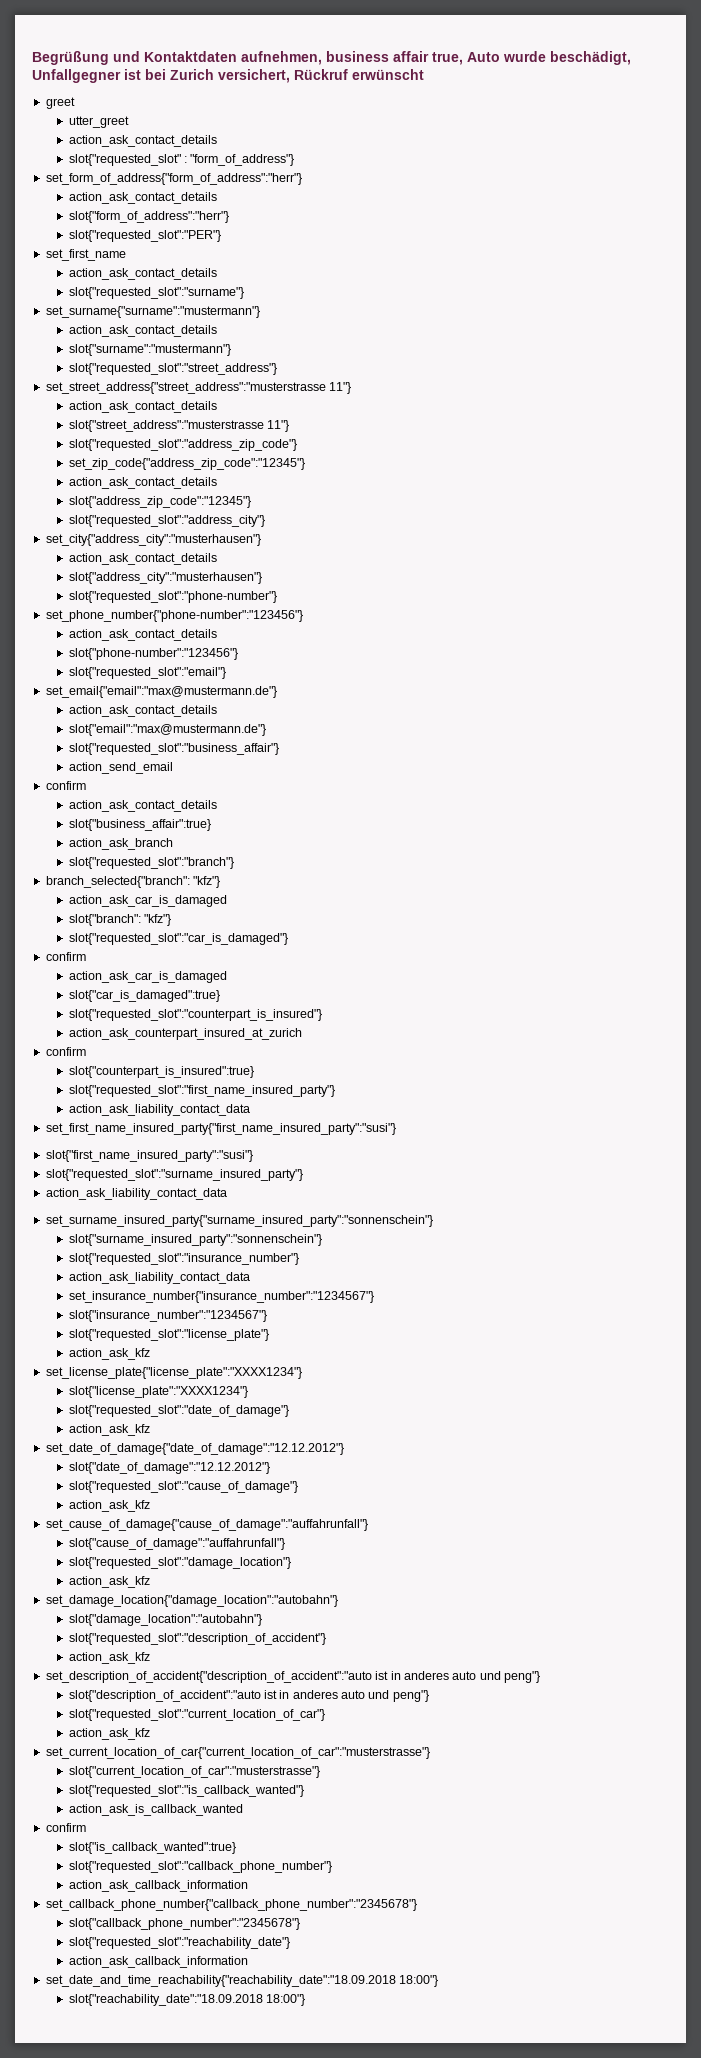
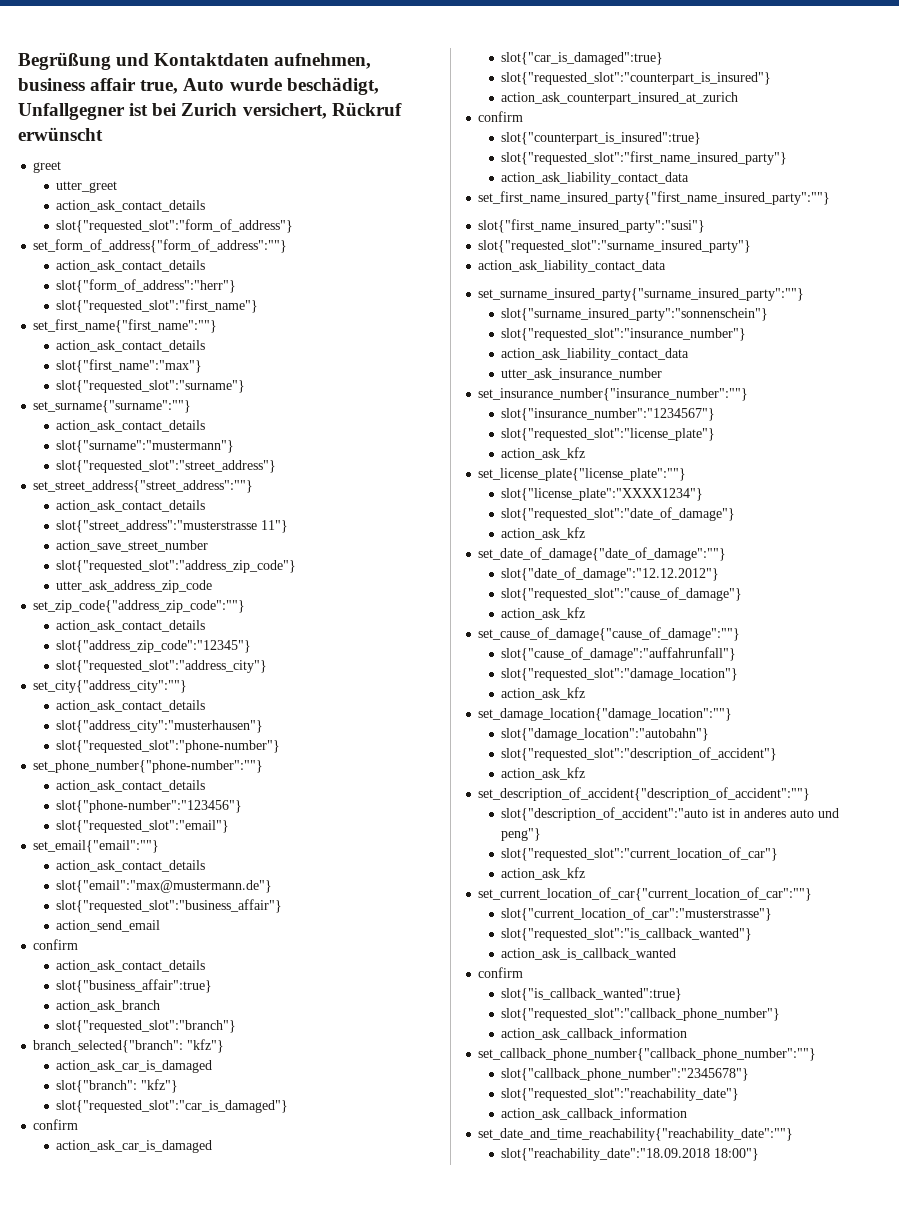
[68,154,295,166] [45,173,302,185] slot{"requested_slot" : "form_of_address"} // set_form_of_address{"form_of_address":"herr"} -> [56,219,294,233] [33,239,288,253] slot{"requested_slot":"form_of_address"} // set_form_of_address{"form_of_address":""}
[68,230,221,242] [45,249,126,261] [68,268,217,280] slot{"requested_slot":"PER"} // set_first_name // action_ask_contact_details -> [56,299,259,313] [33,319,218,333] [56,340,206,352] [56,359,203,373] slot{"requested_slot":"first_name"} // set_first_name{"first_name":""} // action_ask_contact_details // slot{"first_name":"max"}
[45,306,260,318] set_surname{"surname":"mustermann"} -> [33,400,192,413] set_surname{"surname":""}
[45,382,352,394] set_street_address{"street_address":"musterstrasse 11"} -> [33,480,254,493] set_street_address{"street_address":""}
(289, 426) none -> [56,540,209,552] // action_save_street_number
[68,458,305,470] set_zip_code{"address_zip_code":"12345"} -> [56,580,213,593] [33,600,246,613] utter_ask_address_zip_code // set_zip_code{"address_zip_code":""}
[45,534,261,546] set_city{"address_city":"musterhausen"} -> [33,680,188,693] set_city{"address_city":""}
[45,610,303,622] set_phone_number{"phone-number":"123456"} -> [33,760,264,773] set_phone_number{"phone-number":""}
[45,686,277,698] set_email{"email":"max@mustermann.de"} -> [33,840,160,853] set_email{"email":""}
[45,1123,396,1135] set_first_name_insured_party{"first_name_insured_party":"susi"} -> [478,191,831,205] set_first_name_insured_party{"first_name_insured_party":""}
[45,1215,433,1227] set_surname_insured_party{"surname_insured_party":"sonnenschein"} -> [478,288,805,301] set_surname_insured_party{"surname_insured_party":""}
[68,1291,374,1303] set_insurance_number{"insurance_number":"1234567"} -> [501,368,663,380] [478,388,749,401] utter_ask_insurance_number // set_insurance_number{"insurance_number":""}
[45,1367,302,1379] set_license_plate{"license_plate":"XXXX1234"} -> [478,468,687,481] set_license_plate{"license_plate":""}
[45,1443,344,1455] set_date_of_damage{"date_of_damage":"12.12.2012"} -> [478,547,727,561] set_date_of_damage{"date_of_damage":""}
[45,1519,368,1531] set_cause_of_damage{"cause_of_damage":"auffahrunfall"} -> [478,627,741,641] set_cause_of_damage{"cause_of_damage":""}
[45,1595,338,1607] set_damage_location{"damage_location":"autobahn"} -> [478,708,733,721] set_damage_location{"damage_location":""}
[45,1671,540,1683] set_description_of_accident{"description_of_accident":"auto ist in anderes auto und peng"} -> [478,787,811,801] set_description_of_accident{"description_of_accident":""}
[45,1747,430,1759] set_current_location_of_car{"current_location_of_car":"musterstrasse"} -> [478,887,813,901] set_current_location_of_car{"current_location_of_car":""}
[45,1899,417,1911] set_callback_phone_number{"callback_phone_number":"2345678"} -> [478,1048,817,1061] set_callback_phone_number{"callback_phone_number":""}
[45,1975,439,1987] set_date_and_time_reachability{"reachability_date":"18.09.2018 18:00"} -> [478,1128,794,1141] set_date_and_time_reachability{"reachability_date":""}

